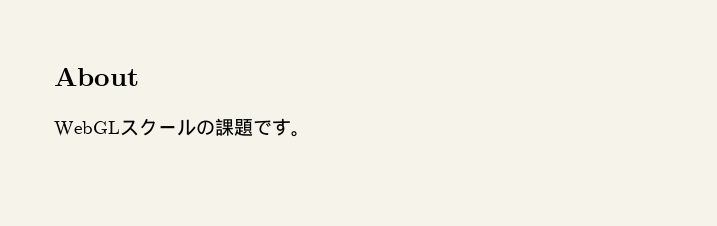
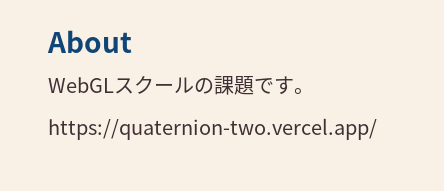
(310, 134) none -> [48,118,377,140] // https://quaternion-two.vercel.app/

